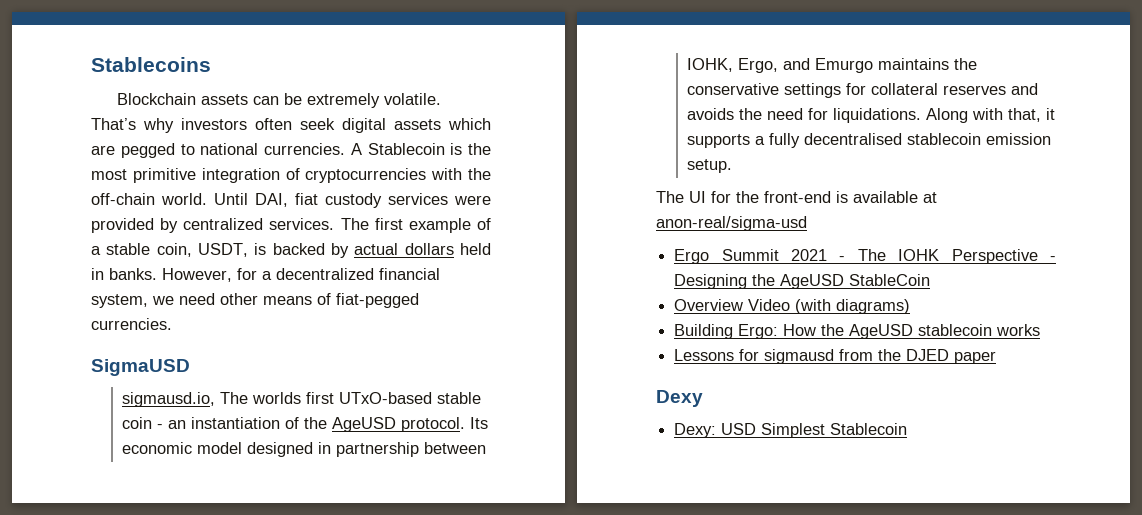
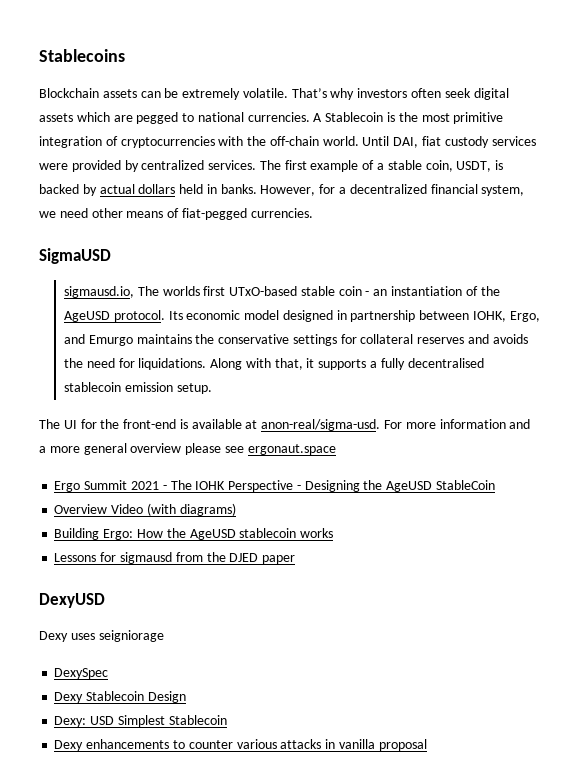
[656,216,807,231] anon-real/sigma-usd -> [261,419,531,431] [39,443,336,455] anon-real/sigma-usd. For more information and a more general overview please see ergonaut.space
[656,390,703,407] [674,423,908,438] // Dexy // Dexy: USD Simplest Stablecoin -> [39,593,105,608] [39,630,164,642] [54,668,109,679] [54,691,186,703] [54,715,227,727] [54,739,427,751] // DexyUSD // Dexy uses seigniorage // DexySpec // Dexy Stablecoin Design // Dexy: USD Simplest Stablecoin // Dexy enhancements to counter various attacks in vanilla proposal

